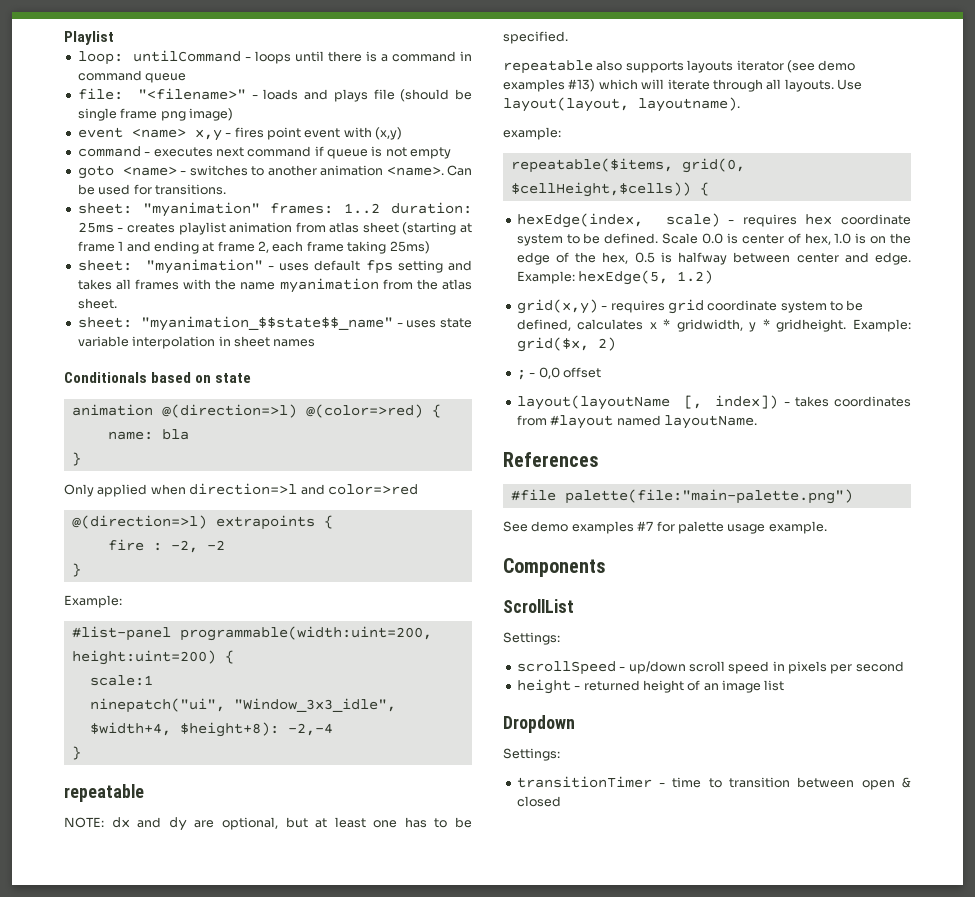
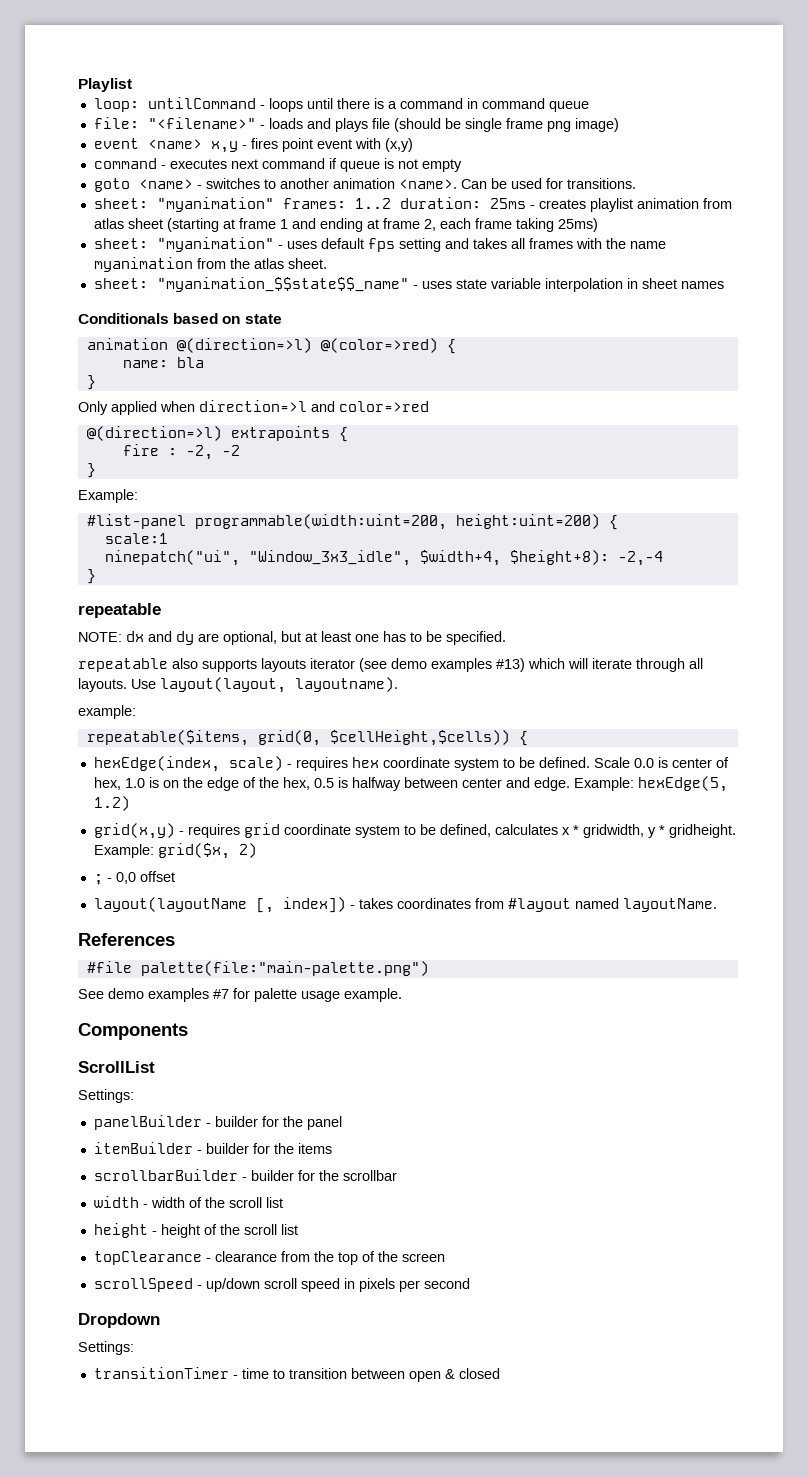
(560, 638) none -> [93,1115,342,1130] [93,1142,332,1154] [93,1169,397,1181] [93,1196,283,1208] [93,1223,298,1238] [93,1251,445,1265] // panelBuilder - builder for the panel // itemBuilder - builder for the items // scrollbarBuilder - builder for the scrollbar // width - width of the scroll list // height - height of the scroll list // topClearance - clearance from the top of the screen
[516,679,785,694] // height - returned height of an image list -> (470, 1283) none

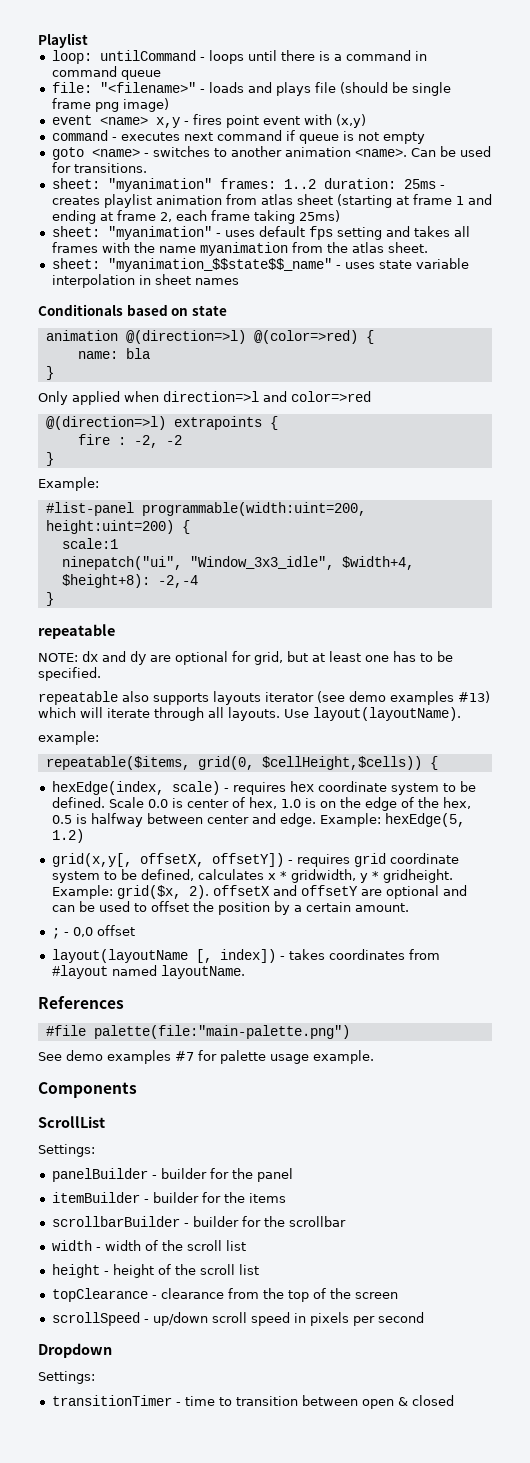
[223,631,277,645] optional, -> [175,651,283,665] optional for grid,
[160,677,398,693] layout(layout, layoutname). -> [313,707,461,721] layout(layoutName).
[93,823,175,839] grid(x,y) -> [51,853,284,867] grid(x,y[, offsetX, offsetY])
[238,843,257,858] 2) -> [188,885,467,899] [51,901,409,915] 2). offsetX and offsetY are optional and can be used to offset the position by a certain amount.

